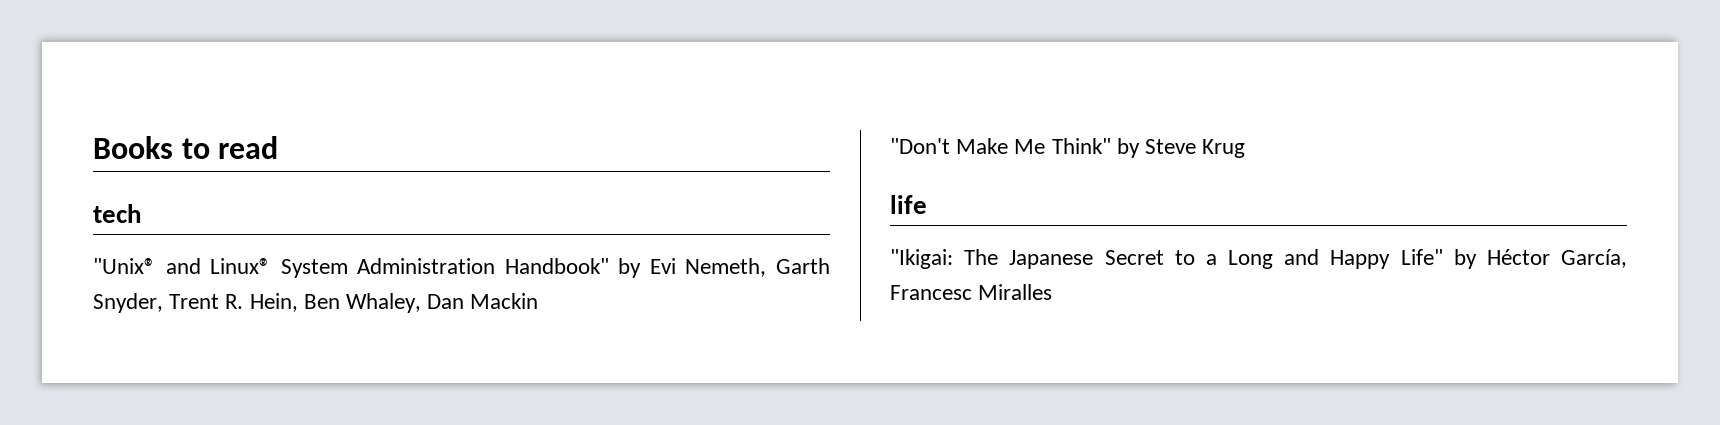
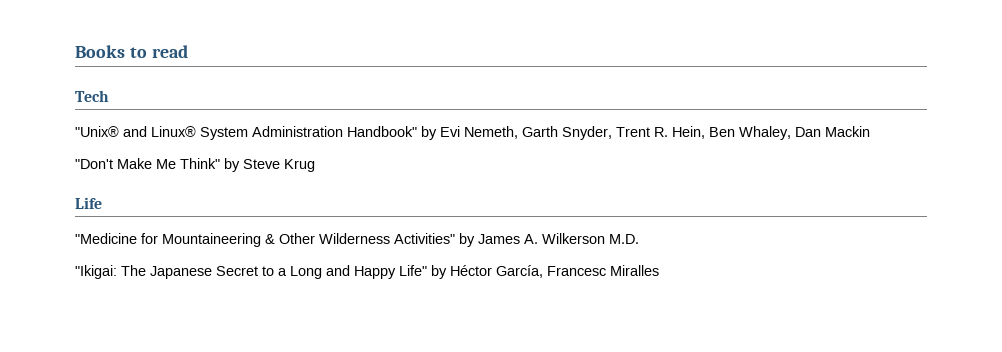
[93,204,141,223] tech -> [75,90,109,102] Tech
[890,195,927,214] life -> [75,197,102,209] [75,233,639,247] Life // "Medicine for Mountaineering & Other Wilderness Activities" by James A. Wilkerson M.D.

